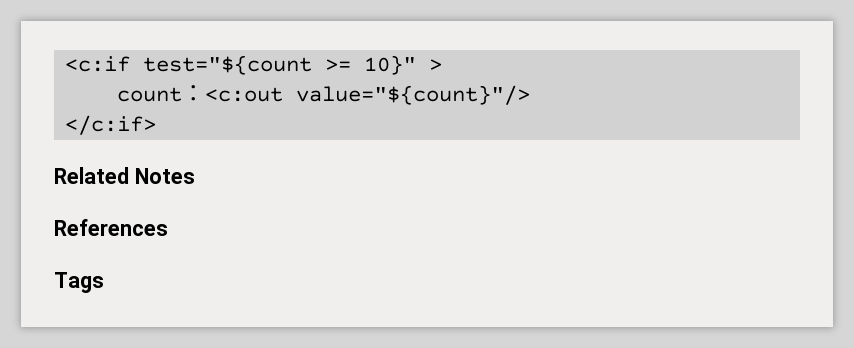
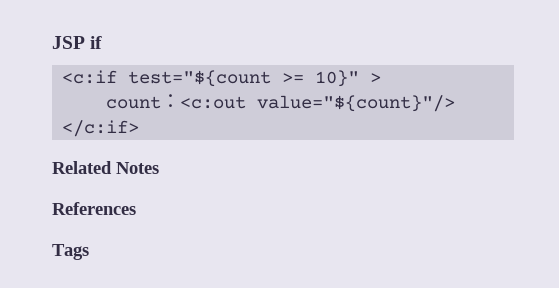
(65, 64) none -> [52,36,103,49] JSP if //

